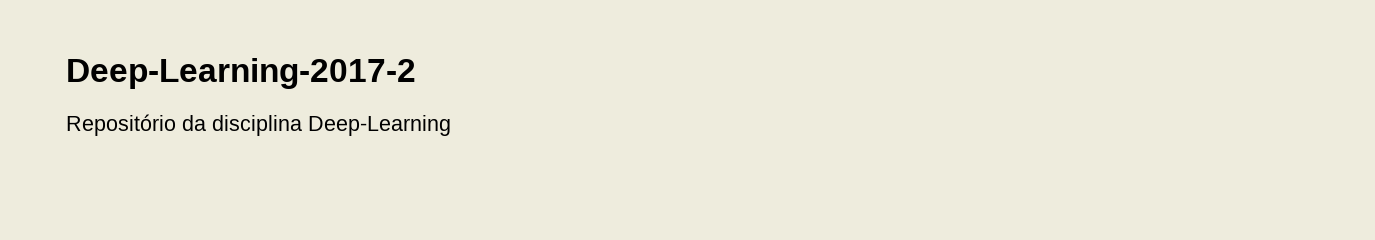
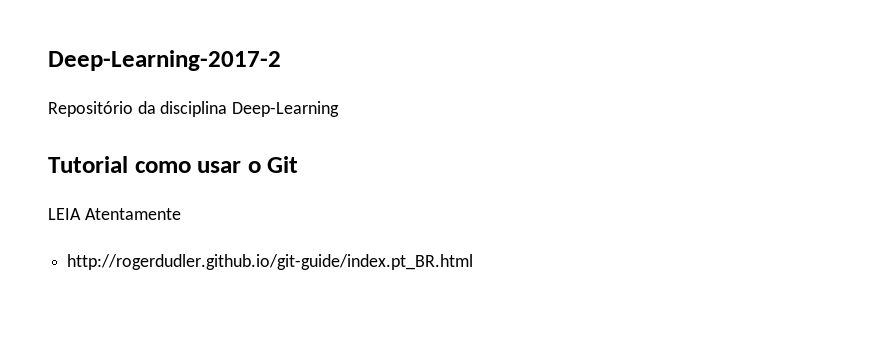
(451, 125) none -> [48,156,299,173] [48,208,181,220] [67,254,474,270] // Tutorial como usar o Git // LEIA Atentamente // http://rogerdudler.github.io/git-guide/index.pt_BR.html

